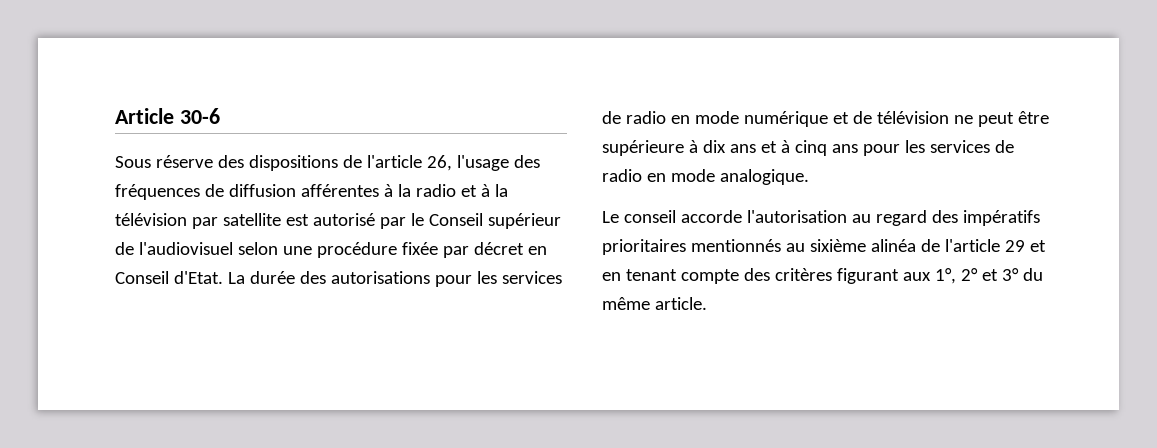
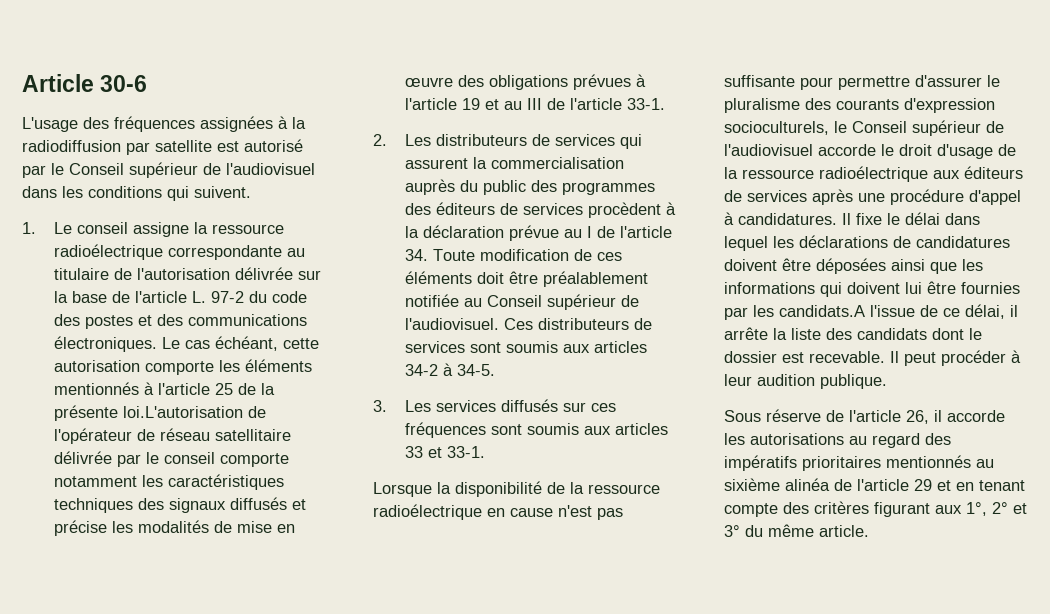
[115,155,540,171] [115,184,508,200] [115,213,187,226] Sous réserve des dispositions de l'article 26, l'usage des fréquences de diffusion afférentes à la radio et à la télévision -> [22,116,306,132] [22,140,121,152] L'usage des fréquences assignées à la radiodiffusion
[237,242,547,258] [115,271,562,287] [602,111,1049,127] [602,140,1014,156] [602,169,809,185] [602,210,847,223] selon une procédure fixée par décret en Conseil d'Etat. La durée des autorisations pour les services de radio en mode numérique et de télévision ne peut être supérieure à dix ans et à cinq ans pour les services de radio en mode analogique. // Le conseil accorde l'autorisation -> [22,186,251,201] [22,222,285,237] [54,244,306,260] [54,267,322,280] [54,291,308,303] [54,314,308,329] [54,336,320,352] [54,359,313,375] [54,382,276,395] [54,405,267,421] [54,428,292,444] [54,451,290,467] [54,474,285,490] [54,497,307,513] [54,520,296,536] [405,74,647,90] [405,98,666,110] [373,134,643,149] [405,157,625,169] [405,179,656,195] [405,202,677,218] [405,225,673,241] [405,249,623,261] [405,271,649,287] [405,294,640,310] [405,318,653,330] [405,341,648,353] [405,363,496,376] [373,399,617,412] [405,422,669,438] [405,446,486,458] [373,481,660,497] [373,504,623,520] [724,75,1000,90] [724,98,995,113] [724,120,1004,136] [724,144,1016,159] [724,166,1023,182] [724,189,1021,205] [724,212,980,225] [724,235,1010,251] [724,258,983,274] [724,281,1020,297] [724,304,1018,320] [724,327,982,340] [724,350,1021,366] [724,374,887,389] [724,409,1005,424] [724,433,844,445] dans les conditions qui suivent. // 1. Le conseil assigne la ressource radioélectrique correspondante au titulaire de l'autorisation délivrée sur la base de l'article L. 97-2 du code des postes et des communications électroniques. Le cas échéant, cette autorisation comporte les éléments mentionnés à l'article 25 de la présente loi.L'autorisation de l'opérateur de réseau satellitaire délivrée par le conseil comporte notamment les caractéristiques techniques des signaux diffusés et précise les modalités de mise en œuvre des obligations prévues à l'article 19 et au III de l'article 33-1. // 2. Les distributeurs de services qui assurent la commercialisation auprès du public des programmes des éditeurs de services procèdent à la déclaration prévue au I de l'article 34. Toute modification de ces éléments doit être préalablement notifiée au Conseil supérieur de l'audiovisuel. Ces distributeurs de services sont soumis aux articles 34-2 à 34-5. // 3. Les services diffusés sur ces fréquences sont soumis aux articles 33 et 33-1. // Lorsque la disponibilité de la ressource radioélectrique en cause n'est pas suffisante pour permettre d'assurer le pluralisme des courants d'expression socioculturels, le Conseil supérieur de l'audiovisuel accorde le droit d'usage de la ressource radioélectrique aux éditeurs de services après une procédure d'appel à candidatures. Il fixe le délai dans lequel les déclarations de candidatures doivent être déposées ainsi que les informations qui doivent lui être fournies par les candidats.A l'issue de ce délai, il arrête la liste des candidats dont le dossier est recevable. Il peut procéder à leur audition publique. // Sous réserve de l'article 26, il accorde les autorisations

